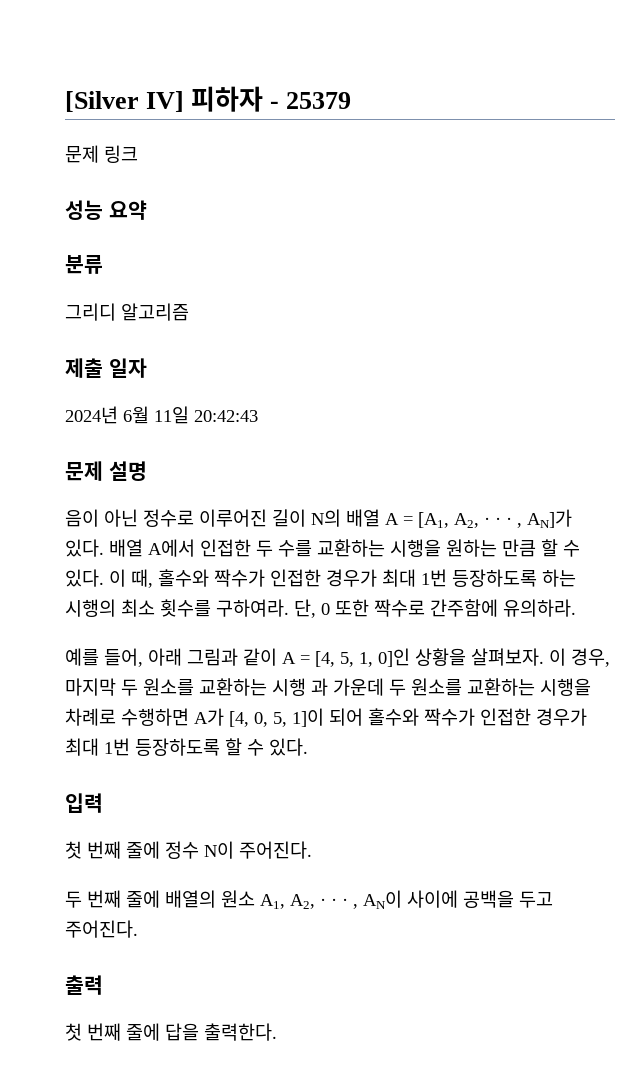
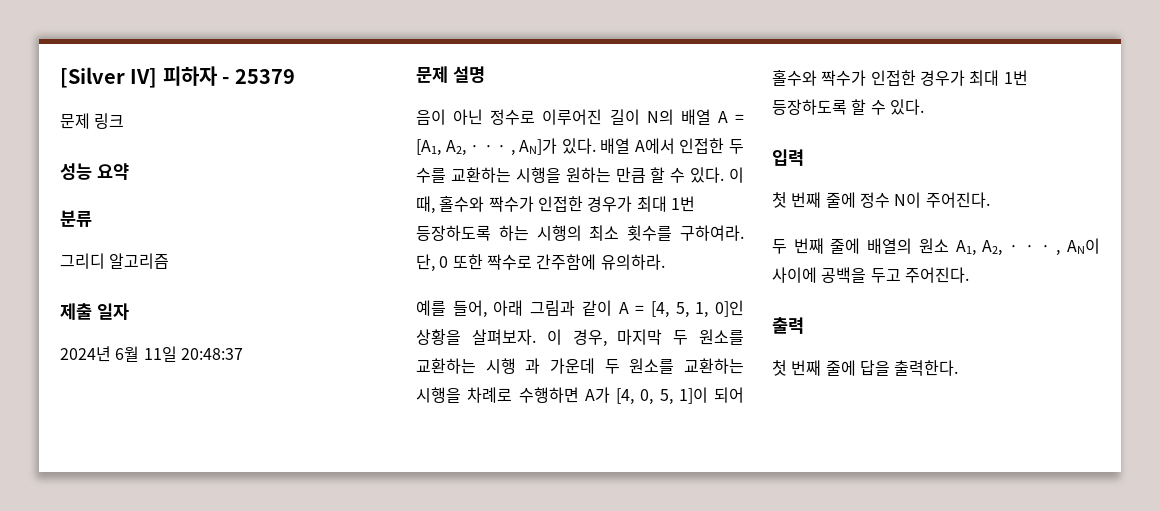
[194,410,258,422] 20:42:43 -> [180,348,243,360] 20:48:37

